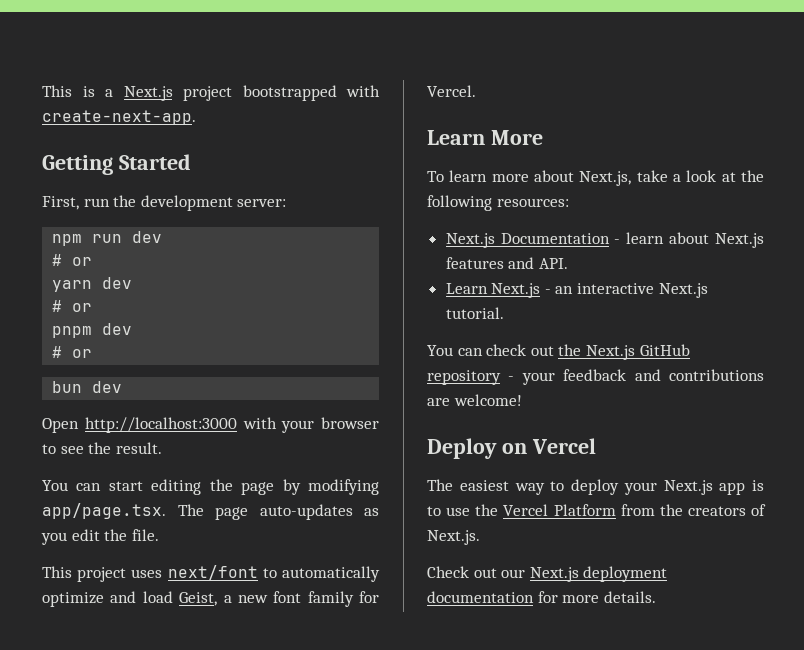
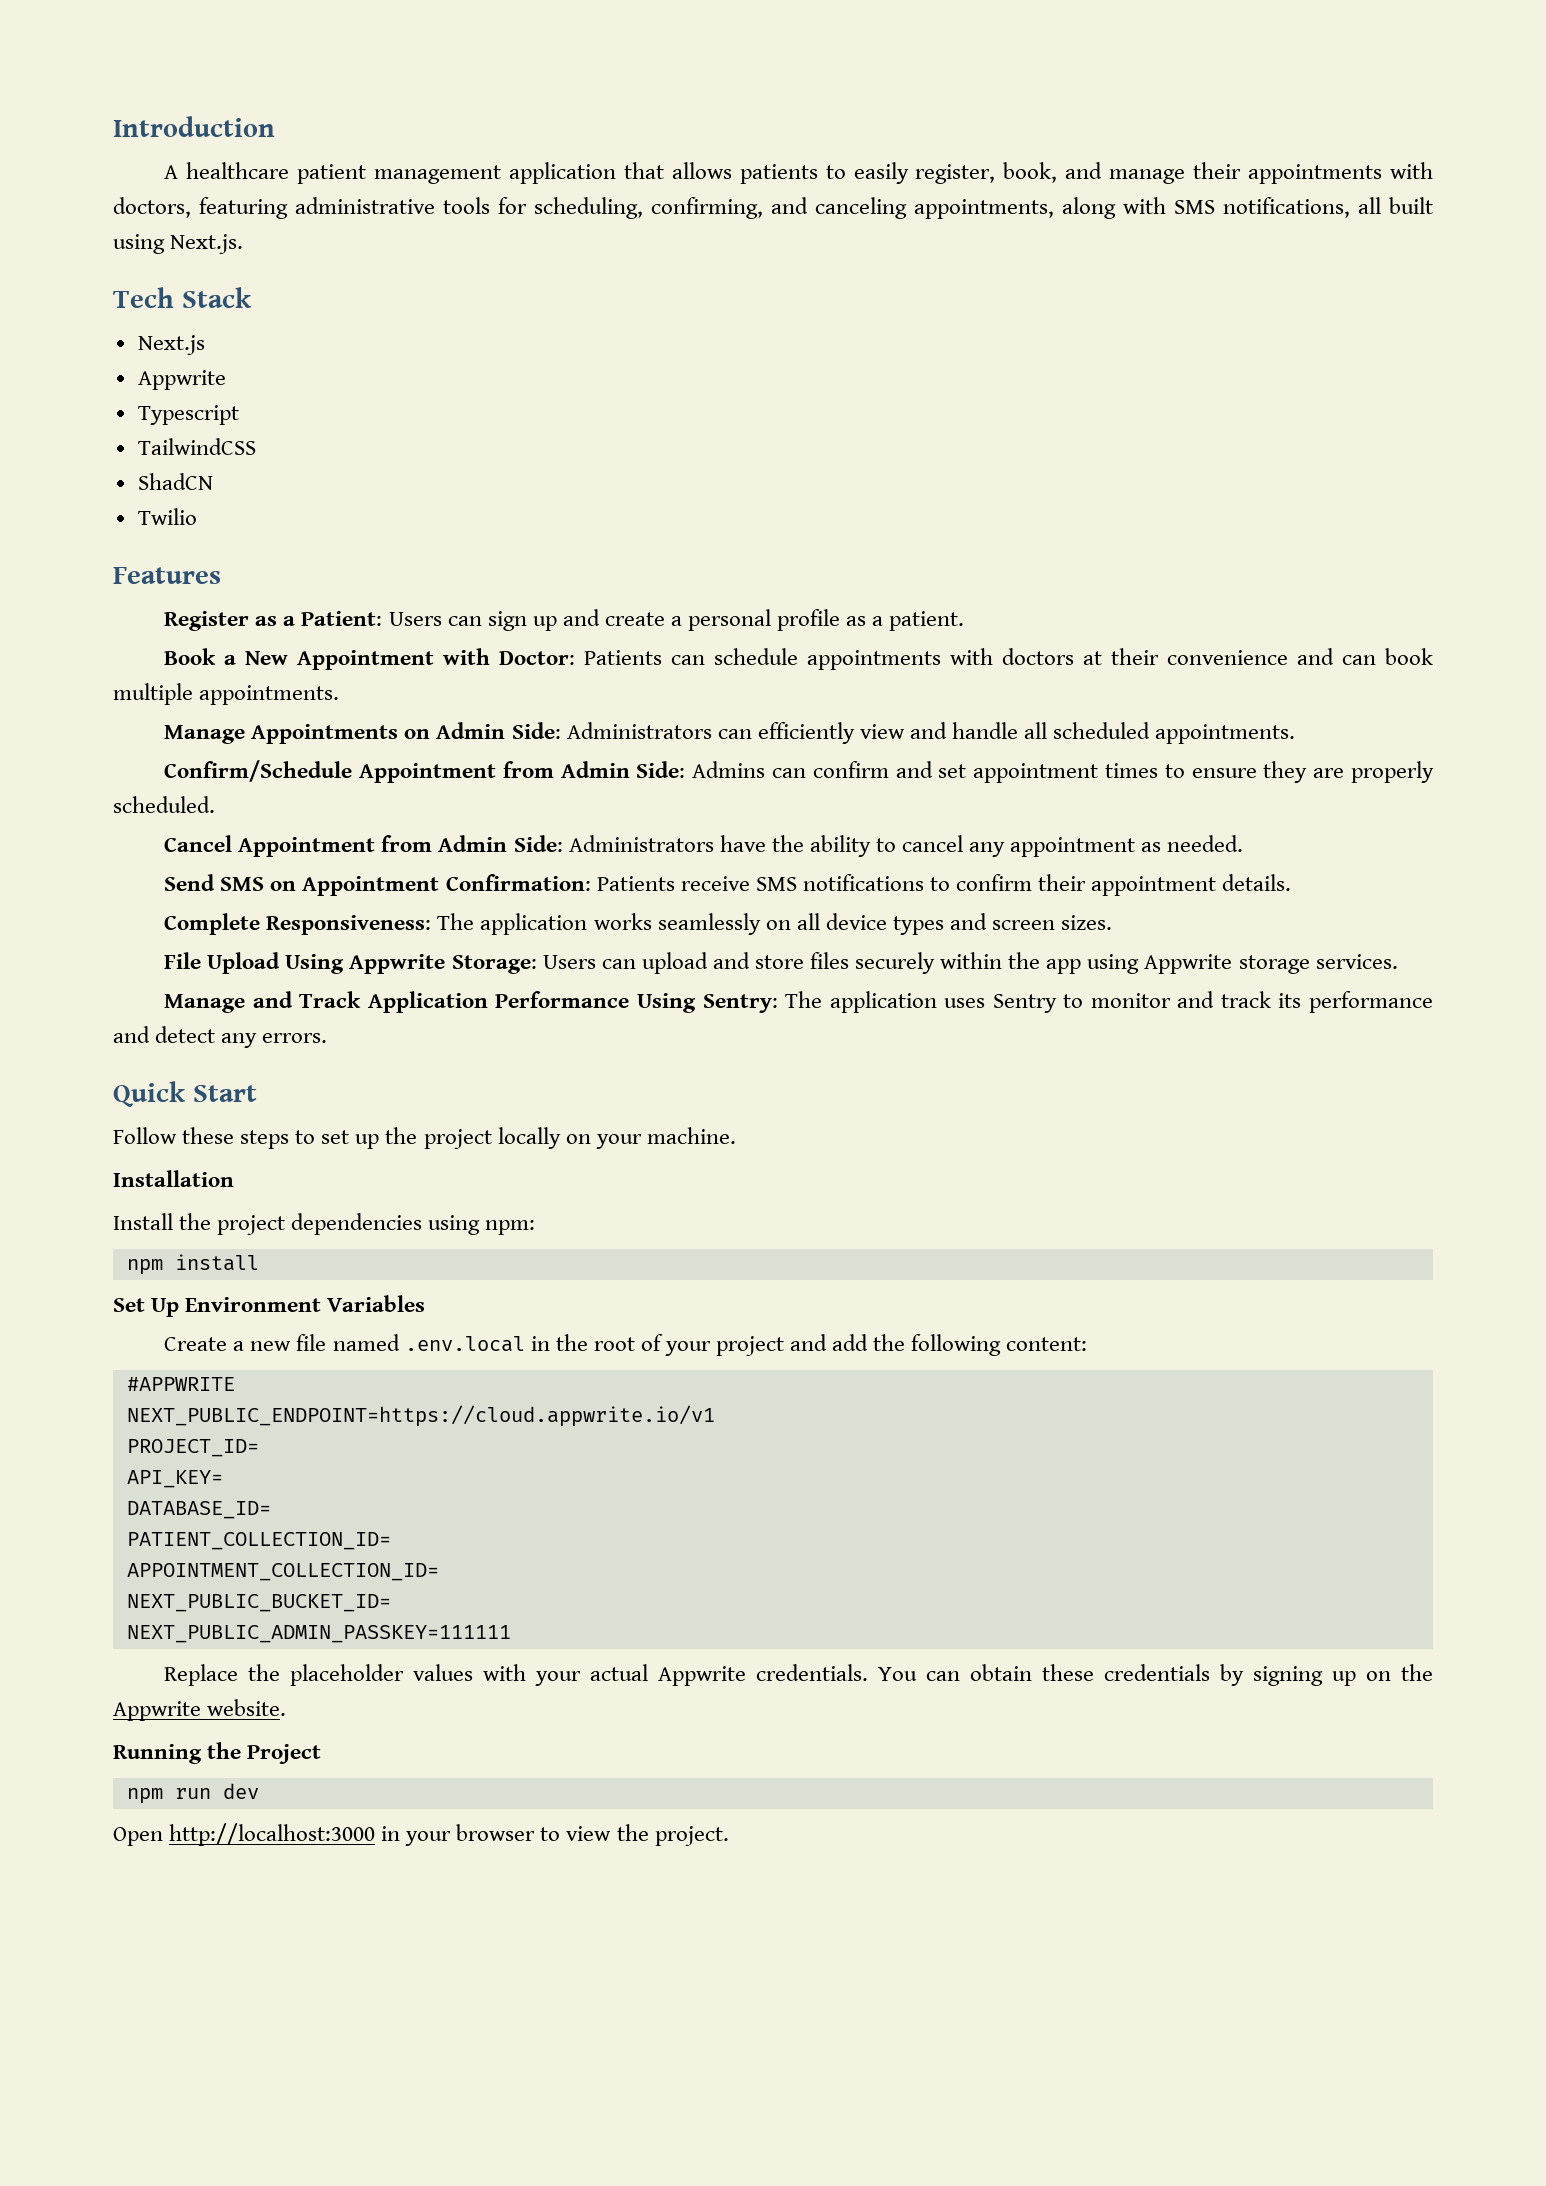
[42,85,380,101] [42,110,196,125] [42,154,191,175] [42,195,287,211] [52,231,163,246] [52,254,93,266] [52,277,133,292] [52,300,93,312] [52,323,133,338] [52,346,93,358] [52,381,83,393] This is a Next.js project bootstrapped with create-next-app. // Getting Started // First, run the development server: // npm run dev // # or // yarn dev // # or // pnpm dev // # or // bun -> [113,116,275,137] [164,162,1433,184] [113,197,1433,219] [113,234,244,254] [113,287,252,308] [137,335,205,355] [137,370,226,390] [137,405,239,425] [137,438,256,455] [137,473,213,490] [137,508,197,525] [113,567,221,584] [164,609,965,631] [164,648,1433,670] [113,683,340,705] [164,722,1296,744] [164,760,1434,783] [113,796,215,813] [164,835,1244,857] [164,874,1292,896] [164,913,1113,935] [164,952,1398,974] [164,991,1433,1013] [113,1026,328,1048] [113,1081,257,1107] [113,1127,736,1149] [113,1170,234,1187] [113,1213,536,1235] [126,1254,259,1275] [113,1295,426,1317] [164,1334,1088,1356] [126,1377,235,1391] [126,1405,715,1427] [126,1439,259,1457] [126,1470,223,1488] [126,1501,271,1519] [126,1532,391,1550] [126,1563,439,1581] [126,1594,391,1612] [126,1625,511,1643] [164,1664,1434,1686] [113,1699,287,1721] [113,1742,322,1764] [126,1788,211,1804] Introduction // A healthcare patient management application that allows patients to easily register, book, and manage their appointments with doctors, featuring administrative tools for scheduling, confirming, and canceling appointments, along with SMS notifications, all built using Next.js. // Tech Stack // Next.js // Appwrite // Typescript // TailwindCSS // ShadCN // Twilio // Features // Register as a Patient: Users can sign up and create a personal profile as a patient. // Book a New Appointment with Doctor: Patients can schedule appointments with doctors at their convenience and can book multiple appointments. // Manage Appointments on Admin Side: Administrators can efficiently view and handle all scheduled appointments. // Confirm/Schedule Appointment from Admin Side: Admins can confirm and set appointment times to ensure they are properly scheduled. // Cancel Appointment from Admin Side: Administrators have the ability to cancel any appointment as needed. // Send SMS on Appointment Confirmation: Patients receive SMS notifications to confirm their appointment details. // Complete Responsiveness: The application works seamlessly on all device types and screen sizes. // File Upload Using Appwrite Storage: Users can upload and store files securely within the app using Appwrite storage services. // Manage and Track Application Performance Using Sentry: The application uses Sentry to monitor and track its performance and detect any errors. // Quick Start // Follow these steps to set up the project locally on your machine. // Installation // Install the project dependencies using npm: // npm install // Set Up Environment Variables // Create a new file named .env.local in the root of your project and add the following content: // #APPWRITE // NEXT_PUBLIC_ENDPOINT=https://cloud.appwrite.io/v1 // PROJECT_ID= // API_KEY= // DATABASE_ID= // PATIENT_COLLECTION_ID= // APPOINTMENT_COLLECTION_ID= // NEXT_PUBLIC_BUCKET_ID= // NEXT_PUBLIC_ADMIN_PASSKEY=111111 // Replace the placeholder values with your actual Appwrite credentials. You can obtain these credentials by signing up on the Appwrite website. // Running the Project // npm run
[242,417,277,429] with -> [381,1826,401,1841] in
[60,442,162,454] [42,479,379,495] [42,503,379,520] [41,529,159,545] [42,565,380,582] [42,591,379,607] [427,85,476,97] [427,130,543,145] [427,170,764,186] [427,195,569,211] [445,232,764,248] [445,257,568,269] [445,283,708,298] [445,307,504,319] [427,344,690,360] [427,369,764,385] [427,394,522,406] [427,438,596,459] [427,479,764,495] [427,504,766,516] [427,530,480,545] [427,566,668,582] [427,591,656,603] see the result. // You can start editing the page by modifying app/page.tsx. The page auto-updates as you edit the file. // This project uses next/font to automatically optimize and load Geist, a new font family for Vercel. // Learn More // To learn more about Next.js, take a look at the following resources: // Next.js Documentation - learn about Next.js features and API. // Learn Next.js - an interactive Next.js tutorial. // You can check out the Next.js GitHub repository - your feedback and contributions are welcome! // Deploy on Vercel // The easiest way to deploy your Next.js app is to use the Vercel Platform from the creators of Next.js. // Check out our Next.js deployment documentation for more details. -> [566,1824,729,1846] view the project.

